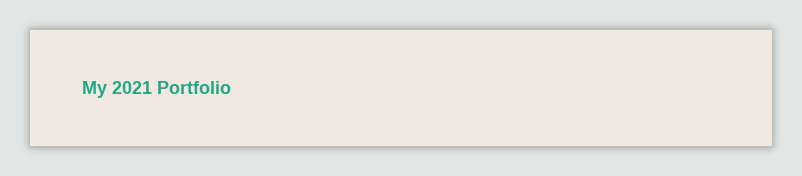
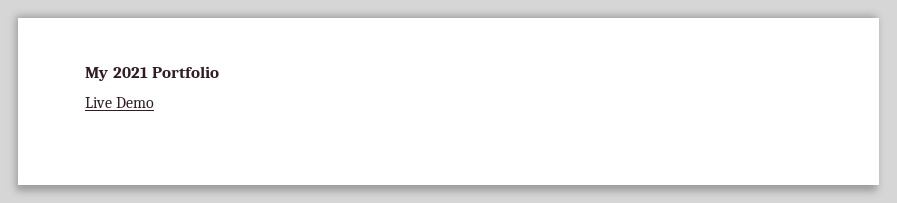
(231, 87) none -> [85,97,155,108] // Live Demo

